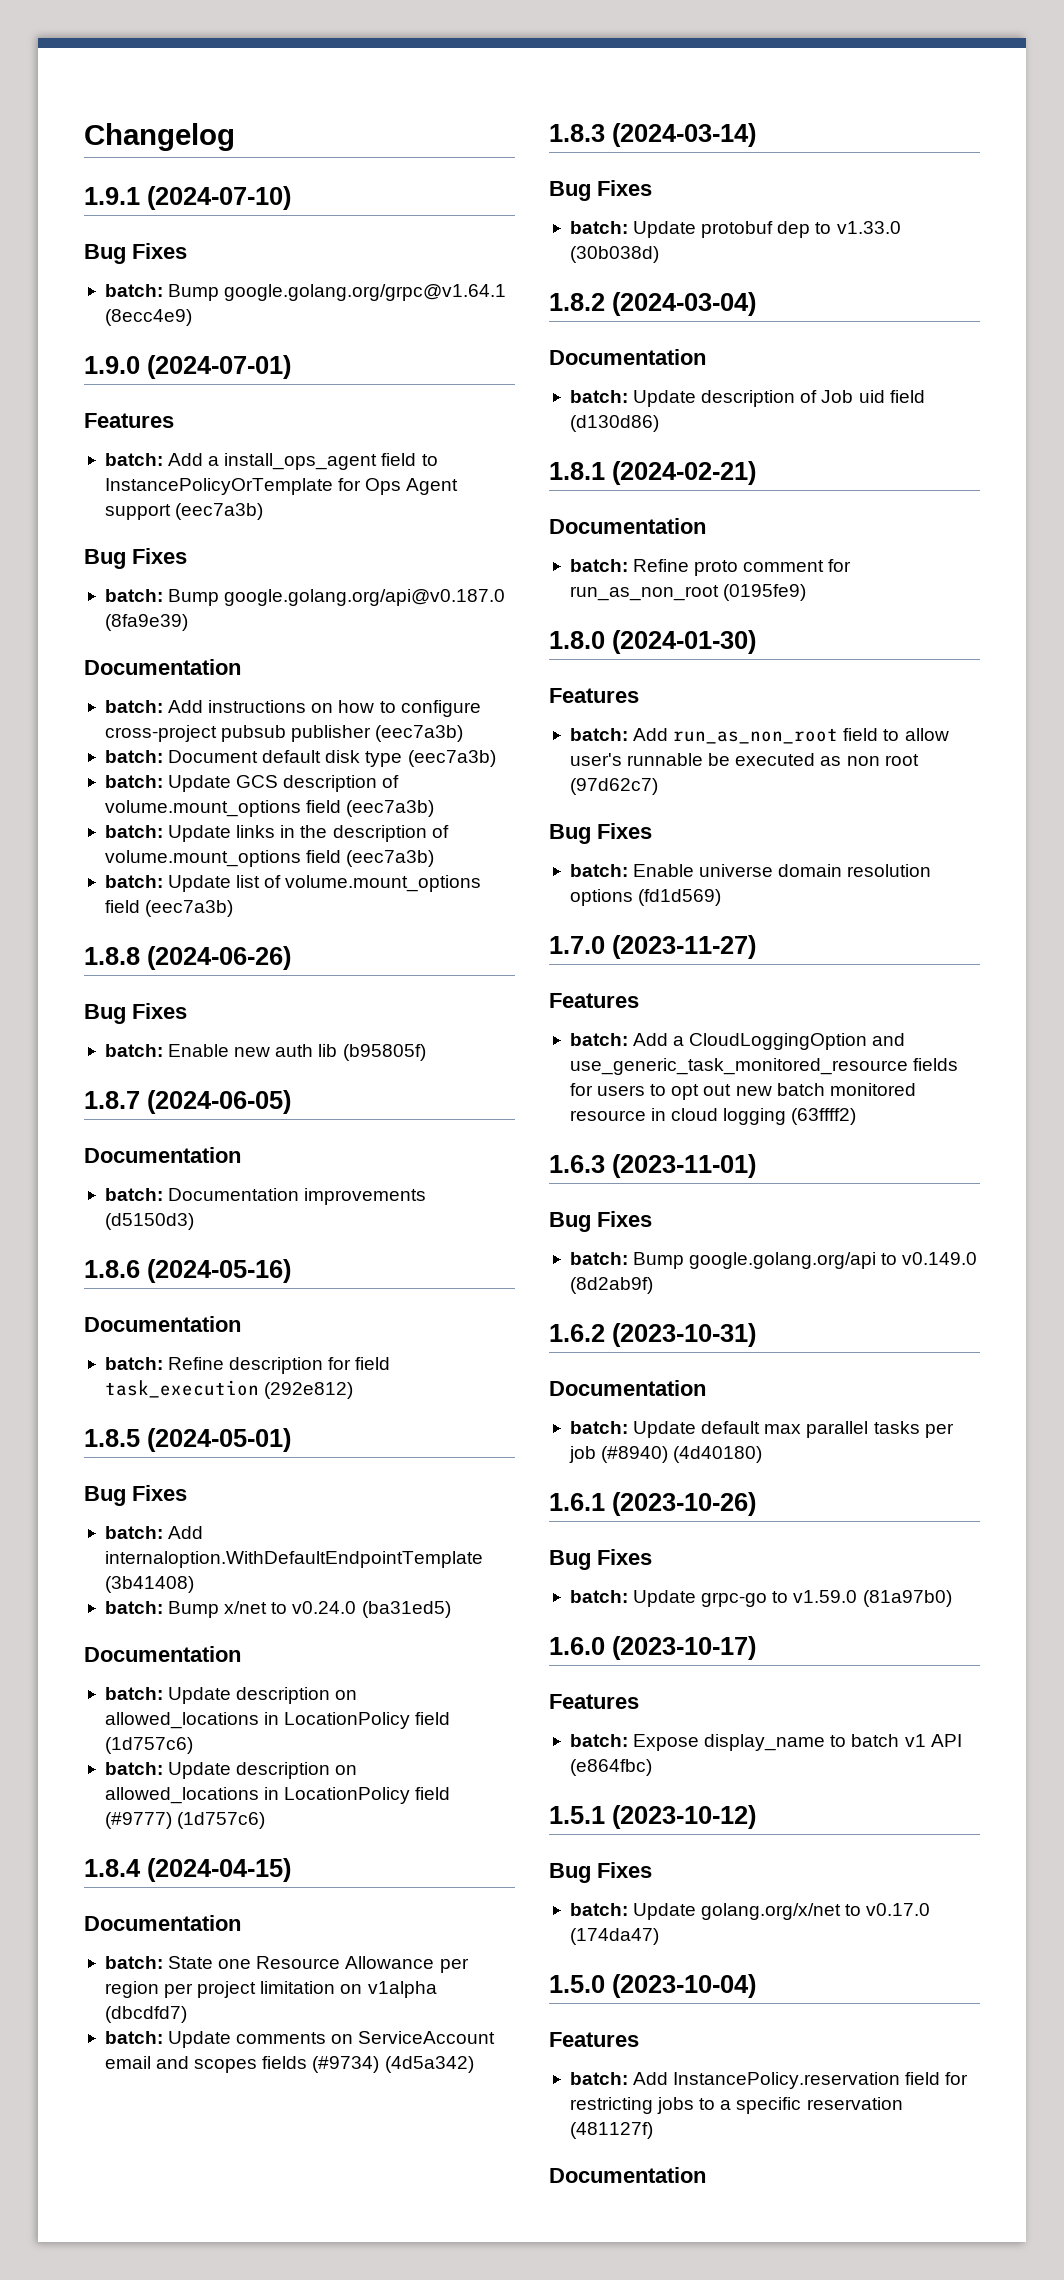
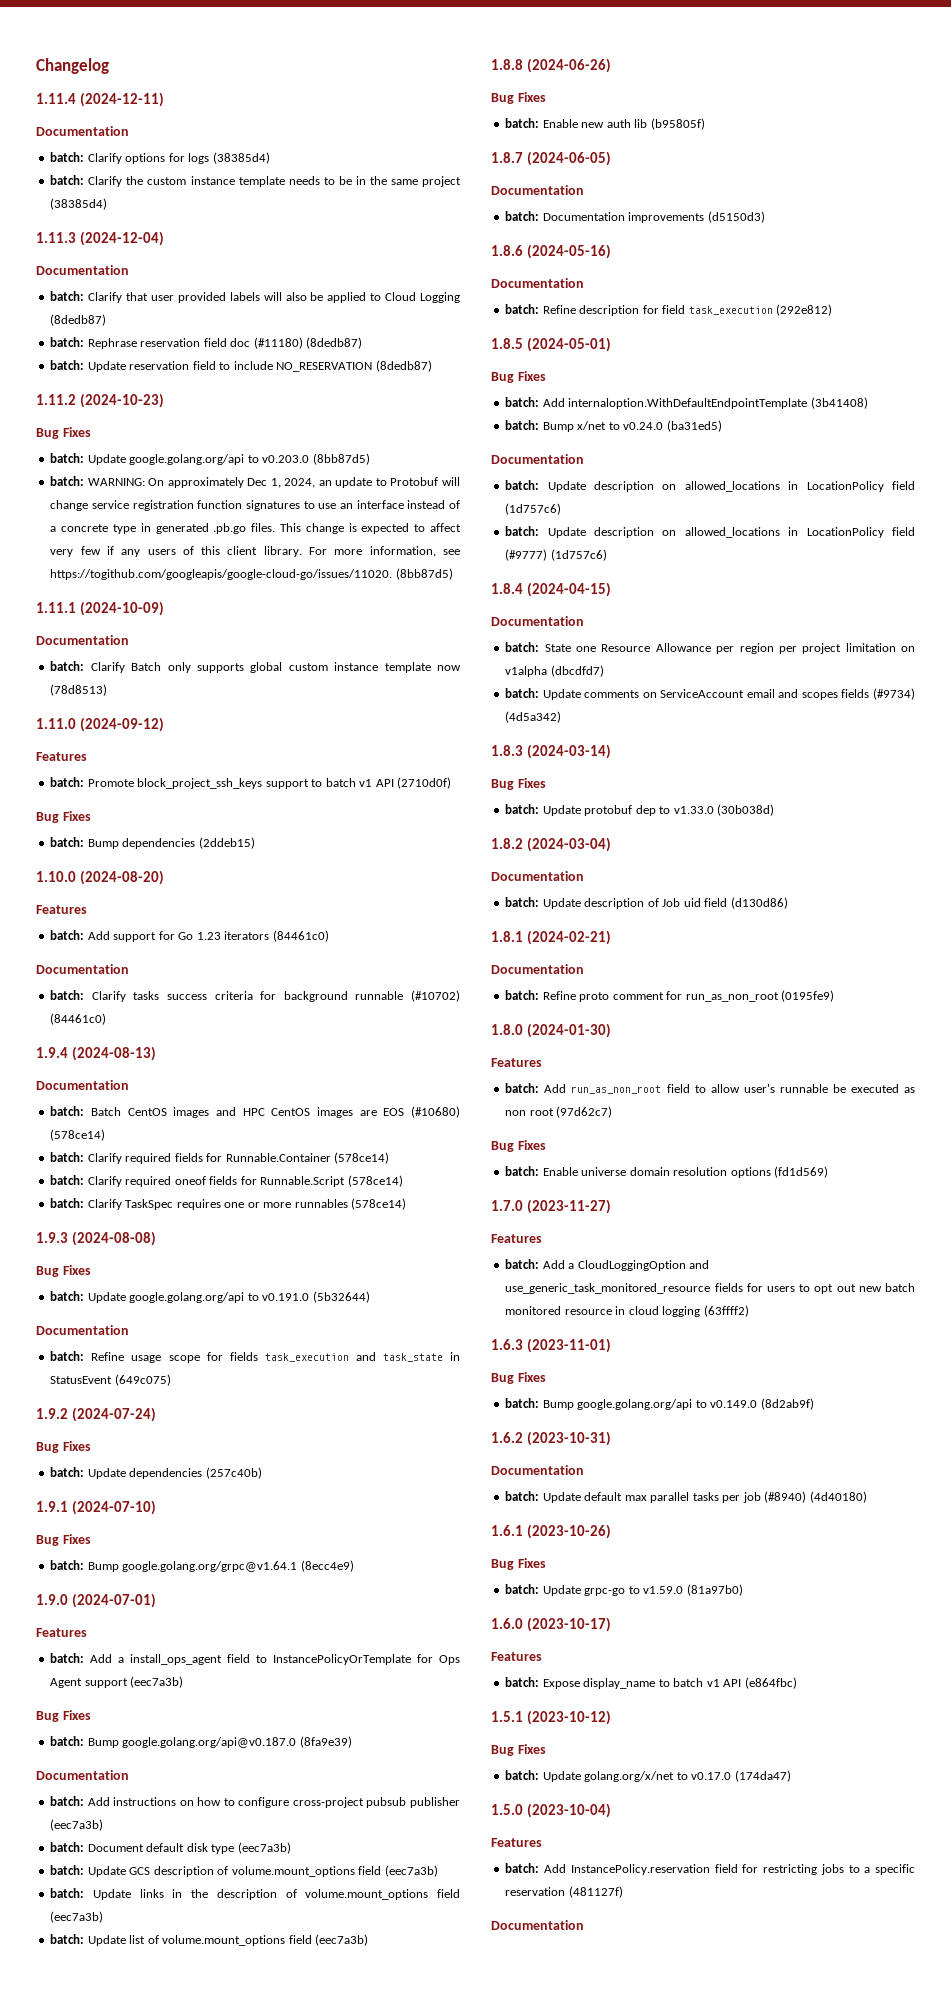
(235, 137) none -> [36,92,165,107] [36,126,129,136] [50,152,270,164] [50,175,461,187] [50,198,108,210] [36,231,165,246] [36,265,129,275] [50,291,460,303] [50,314,107,326] [50,337,363,349] [50,360,432,372] [36,393,165,408] [36,427,91,439] [50,453,370,465] [50,476,460,488] [50,500,461,511] [50,523,462,534] [50,546,460,557] [50,568,453,580] [36,601,165,616] [36,635,129,645] [50,661,461,673] [50,684,108,696] [36,717,165,732] [36,752,87,761] [50,777,452,789] [36,811,91,823] [50,837,255,849] [36,870,165,885] [36,905,87,914] [50,930,329,942] [36,964,129,974] [50,990,460,1002] [50,1013,107,1025] [36,1046,157,1061] [36,1080,129,1090] [50,1106,460,1118] [50,1129,106,1141] [50,1152,390,1164] [50,1175,403,1187] [50,1198,407,1210] [36,1231,157,1246] [36,1265,91,1277] [50,1291,370,1303] [36,1325,129,1335] [50,1351,460,1363] [50,1374,171,1386] [36,1407,157,1422] [36,1441,91,1453] [50,1467,262,1479] // 1.11.4 (2024-12-11) // Documentation // batch: Clarify options for logs (38385d4) // batch: Clarify the custom instance template needs to be in the same project (38385d4) // 1.11.3 (2024-12-04) // Documentation // batch: Clarify that user provided labels will also be applied to Cloud Logging (8dedb87) // batch: Rephrase reservation field doc (#11180) (8dedb87) // batch: Update reservation field to include NO_RESERVATION (8dedb87) // 1.11.2 (2024-10-23) // Bug Fixes // batch: Update google.golang.org/api to v0.203.0 (8bb87d5) // batch: WARNING: On approximately Dec 1, 2024, an update to Protobuf will change service registration function signatures to use an interface instead of a concrete type in generated .pb.go files. This change is expected to affect very few if any users of this client library. For more information, see https://togithub.com/googleapis/google-cloud-go/issues/11020. (8bb87d5) // 1.11.1 (2024-10-09) // Documentation // batch: Clarify Batch only supports global custom instance template now (78d8513) // 1.11.0 (2024-09-12) // Features // batch: Promote block_project_ssh_keys support to batch v1 API (2710d0f) // Bug Fixes // batch: Bump dependencies (2ddeb15) // 1.10.0 (2024-08-20) // Features // batch: Add support for Go 1.23 iterators (84461c0) // Documentation // batch: Clarify tasks success criteria for background runnable (#10702) (84461c0) // 1.9.4 (2024-08-13) // Documentation // batch: Batch CentOS images and HPC CentOS images are EOS (#10680) (578ce14) // batch: Clarify required fields for Runnable.Container (578ce14) // batch: Clarify required oneof fields for Runnable.Script (578ce14) // batch: Clarify TaskSpec requires one or more runnables (578ce14) // 1.9.3 (2024-08-08) // Bug Fixes // batch: Update google.golang.org/api to v0.191.0 (5b32644) // Documentation // batch: Refine usage scope for fields task_execution and task_state in StatusEvent (649c075) // 1.9.2 (2024-07-24) // Bug Fixes // batch: Update dependencies (257c40b)

